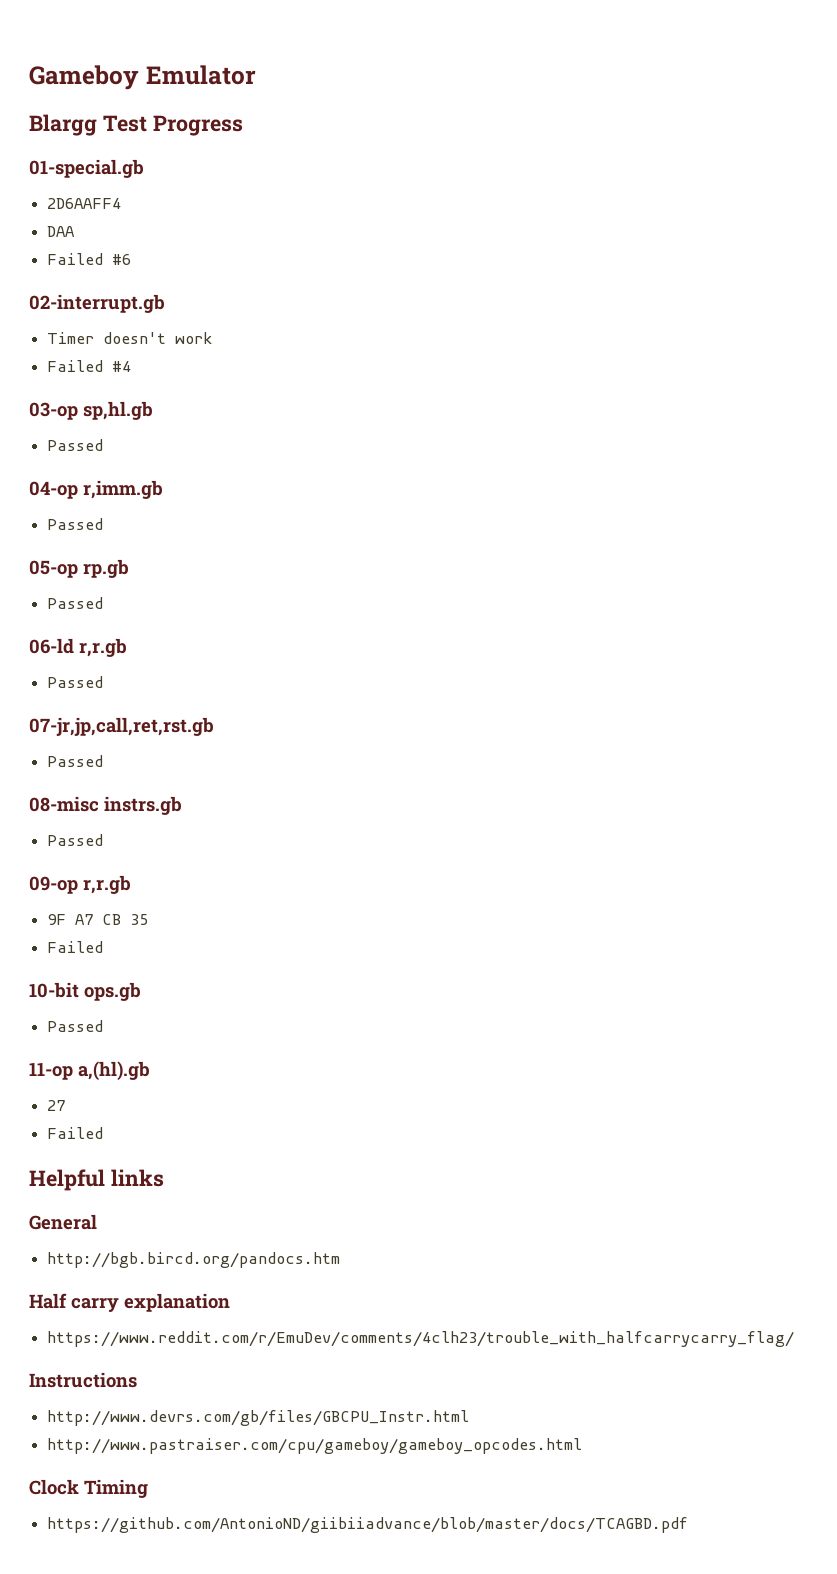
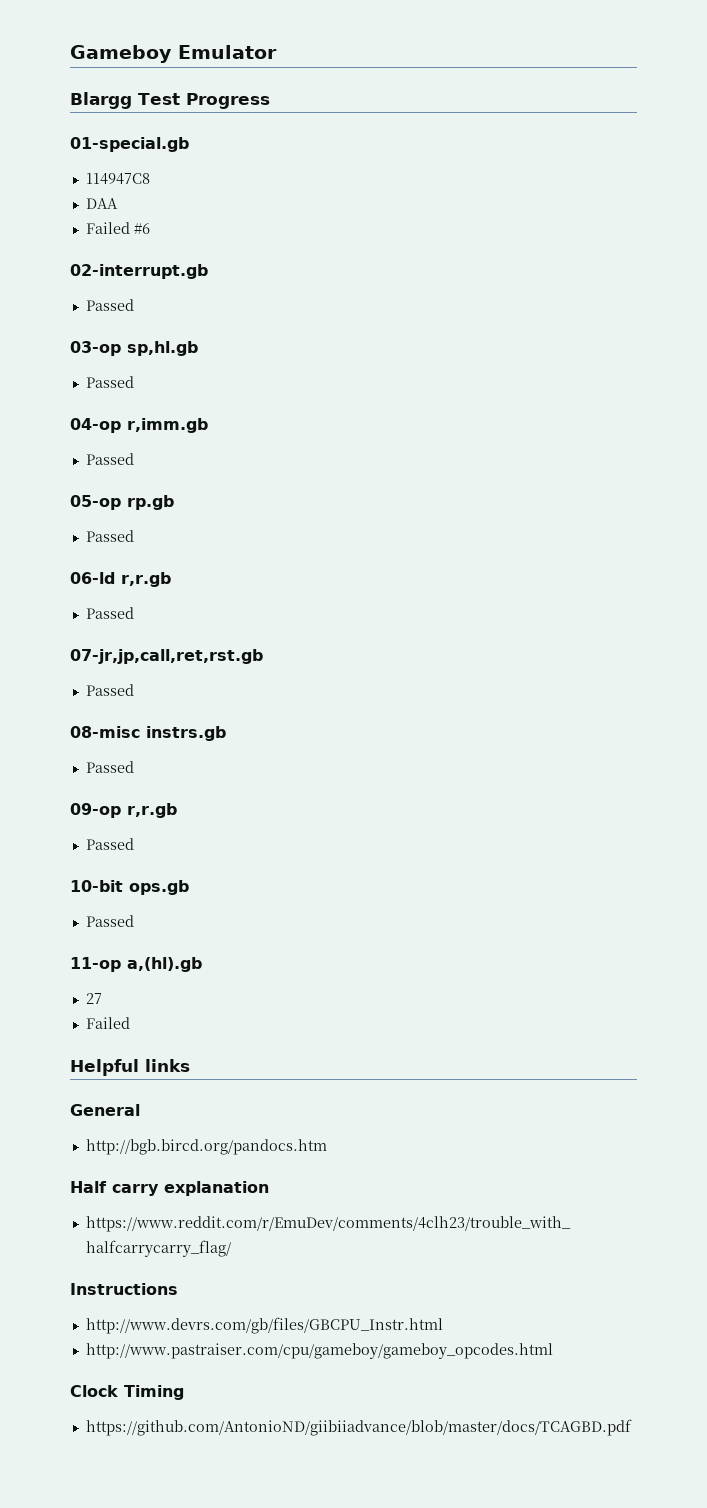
[47,198,122,209] 2D6AAFF4 -> [85,173,150,185] 114947C8
[47,332,214,344] [47,360,132,372] Timer doesn't work // Failed #4 -> [85,299,134,311] Passed
[47,914,149,925] [47,941,104,953] 9F A7 CB 35 // Failed -> [85,838,134,850] Passed

